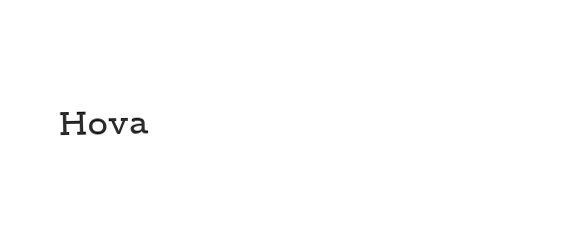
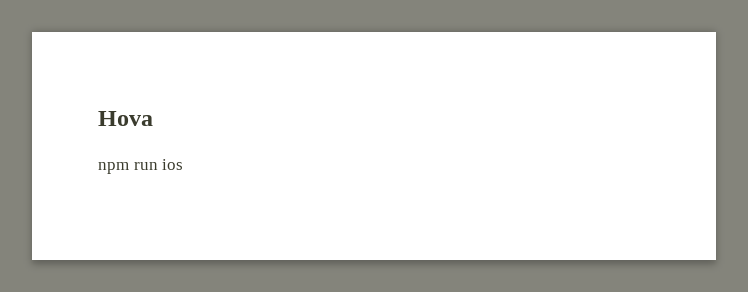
(149, 123) none -> [98,159,184,174] // npm run ios

